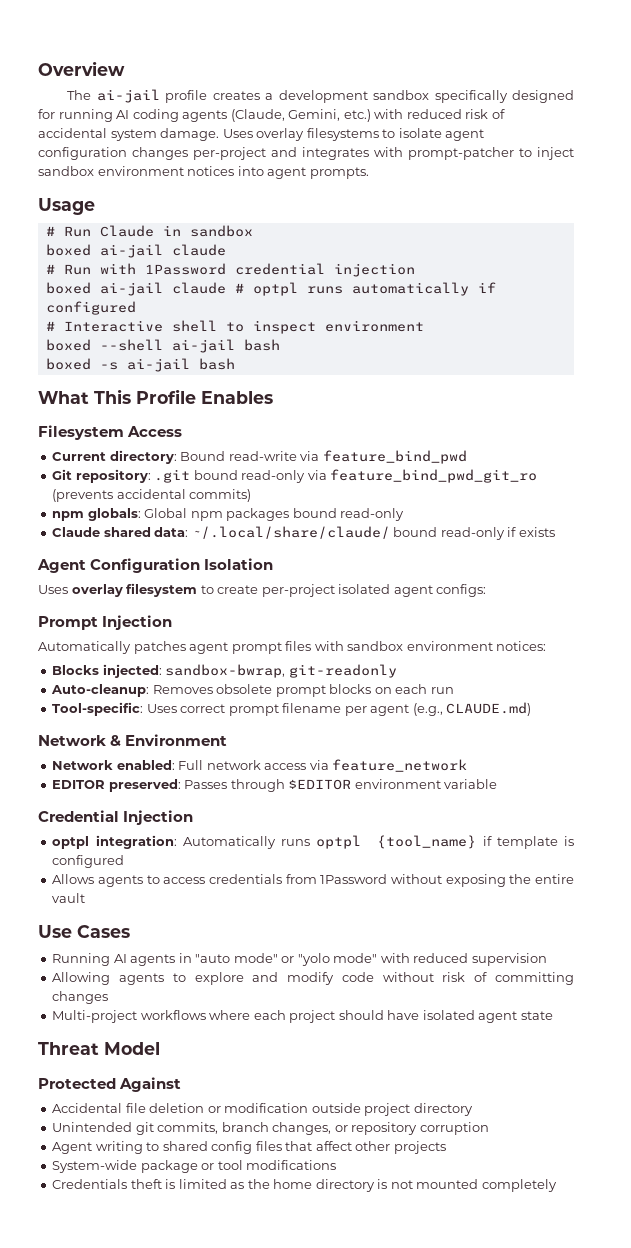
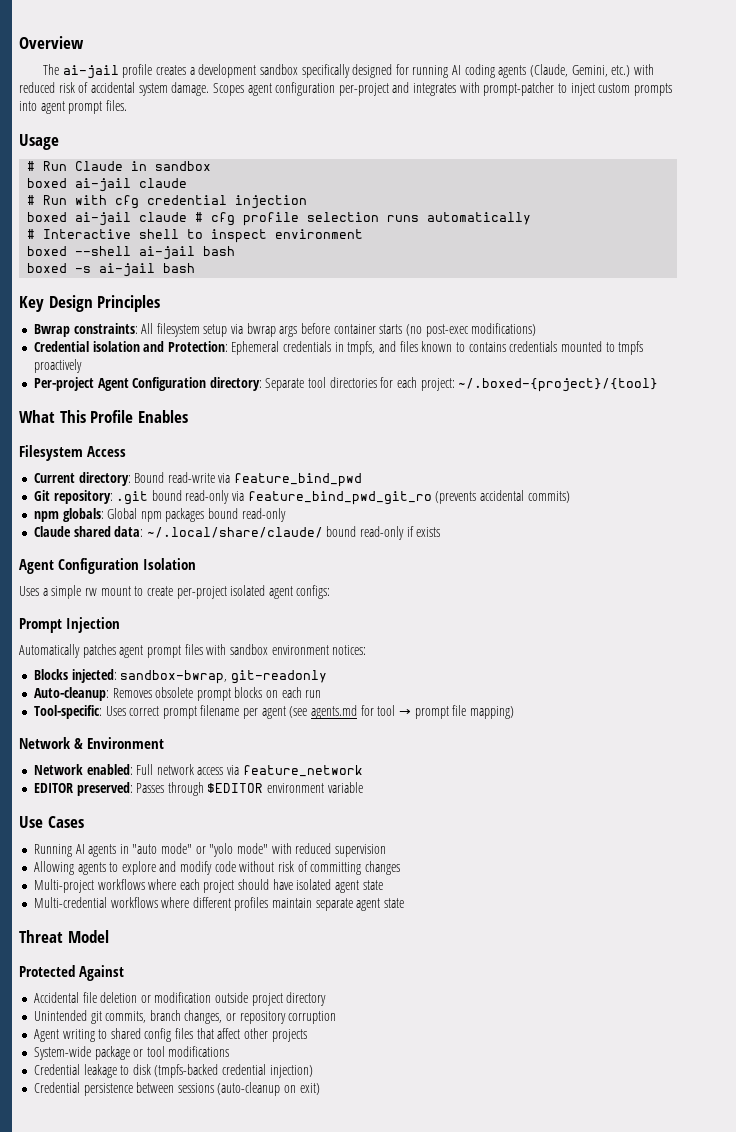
[222,128,442,141] Uses overlay filesystems to isolate -> [212,83,244,96] Scopes
[132,147,188,160] changes -> (336, 89) none
[38,166,369,179] sandbox environment notices into agent prompts. -> [598,83,672,96] [19,100,127,114] custom prompts into agent prompt files.
[144,263,226,275] 1Password -> [115,195,140,209] cfg
[252,282,298,296] optpl -> [211,212,380,226] cfg profile selection
[477,282,496,293] [45,301,136,315] if configured -> (532, 218) none
(235, 364) none -> [19,295,161,312] [33,323,537,337] [33,341,644,355] [33,359,82,373] [33,377,659,392] // Key Design Principles // Bwrap constraints: All filesystem setup via bwrap args before container starts (no post-exec modifications) // Credential isolation and Protection: Ephemeral credentials in tmpfs, and files known to contains credentials mounted to tmpfs proactively // Per-project Agent Configuration directory: Separate tool directories for each project: ~/.boxed-{project}/{tool}
[71,583,198,597] overlay filesystem -> [42,585,131,599] a simple rw mount
[412,702,532,716] (e.g., CLAUDE.md) -> [289,705,514,719] (see agents.md for tool → prompt file mapping)
[38,810,194,825] [52,835,574,849] [52,855,125,868] [52,874,575,887] [52,893,86,903] // Credential Injection // optpl integration: Automatically runs optpl {tool_name} if template is configured // Allows agents to access credentials from 1Password without exposing the entire vault -> (363, 787) none
(553, 1015) none -> [33,897,405,911] // Multi-credential workflows where different profiles maintain separate agent state
[52,1179,557,1192] Credentials theft is limited as the home directory is not mounted completely -> [33,1064,313,1078] [33,1082,320,1096] Credential leakage to disk (tmpfs-backed credential injection) // Credential persistence between sessions (auto-cleanup on exit)

